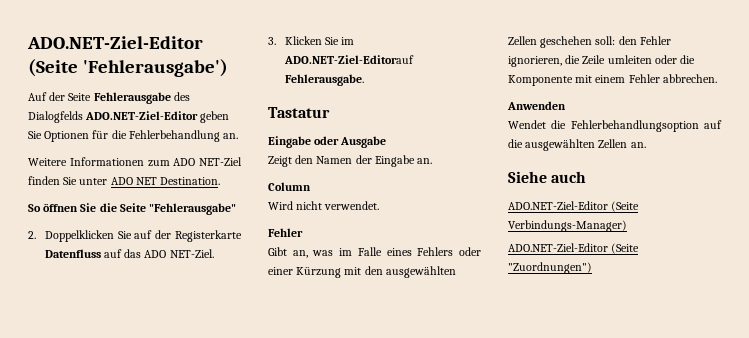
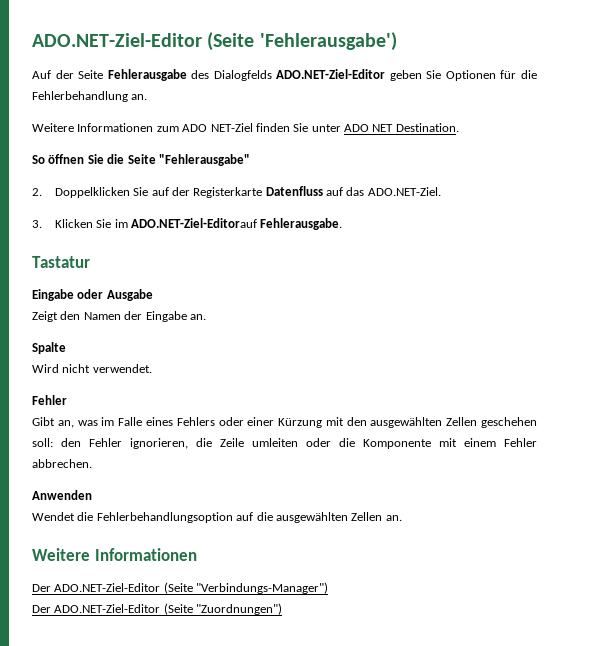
[144,249,214,258] ADO NET-Ziel. -> [367,187,441,196] ADO.NET-Ziel.
[268,182,311,191] Column -> [32,342,66,354] Spalte
[508,171,587,183] [508,201,640,212] [508,220,627,232] Siehe auch // ADO.NET-Ziel-Editor (Seite Verbindungs-Manager) // -> [32,548,197,561] [32,582,329,594] [32,605,51,613] Weitere Informationen // Der ADO.NET-Ziel-Editor (Seite "Verbindungs-Manager") // Der

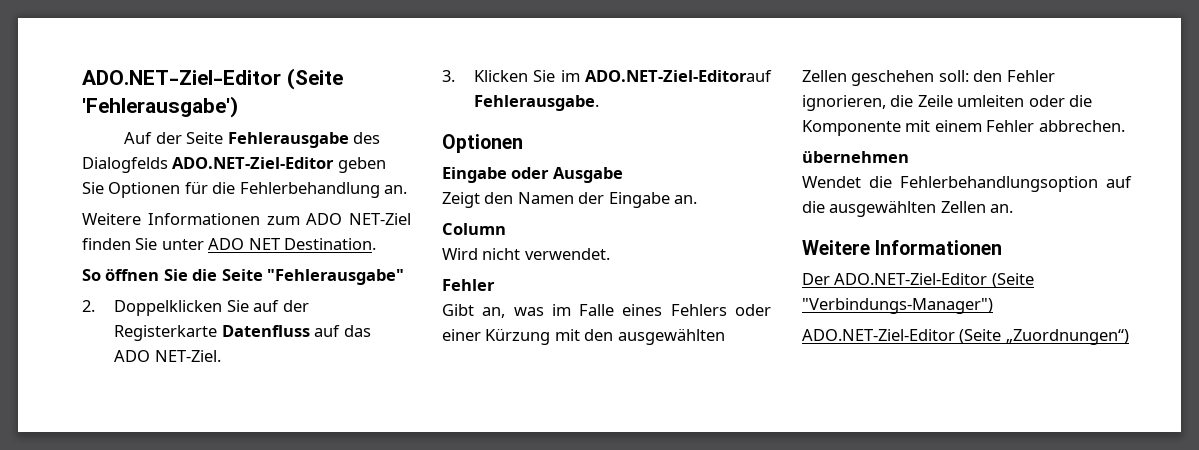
[367,187,441,196] ADO.NET-Ziel. -> [114,350,221,362] ADO NET-Ziel.
[32,256,90,268] Tastatur -> [442,134,523,153] Optionen
[32,342,66,354] Spalte -> [442,223,506,235] Column
[32,490,92,500] Anwenden -> [802,151,909,163] übernehmen
[32,603,283,615] Der ADO.NET-Ziel-Editor (Seite "Zuordnungen") -> [802,329,1129,345] ADO.NET-Ziel-Editor (Seite „Zuordnungen“)

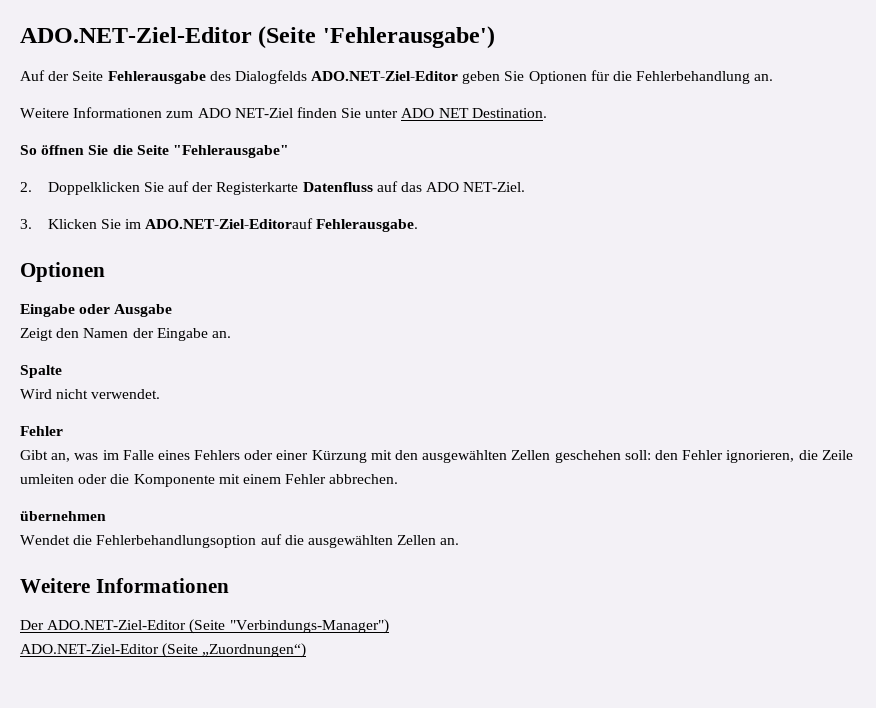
[442,223,506,235] Column -> [20,365,62,378] Spalte

